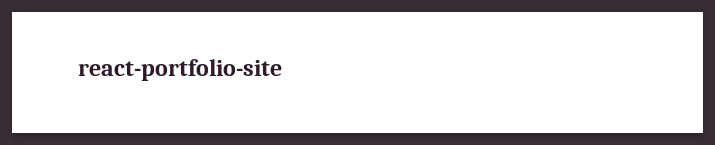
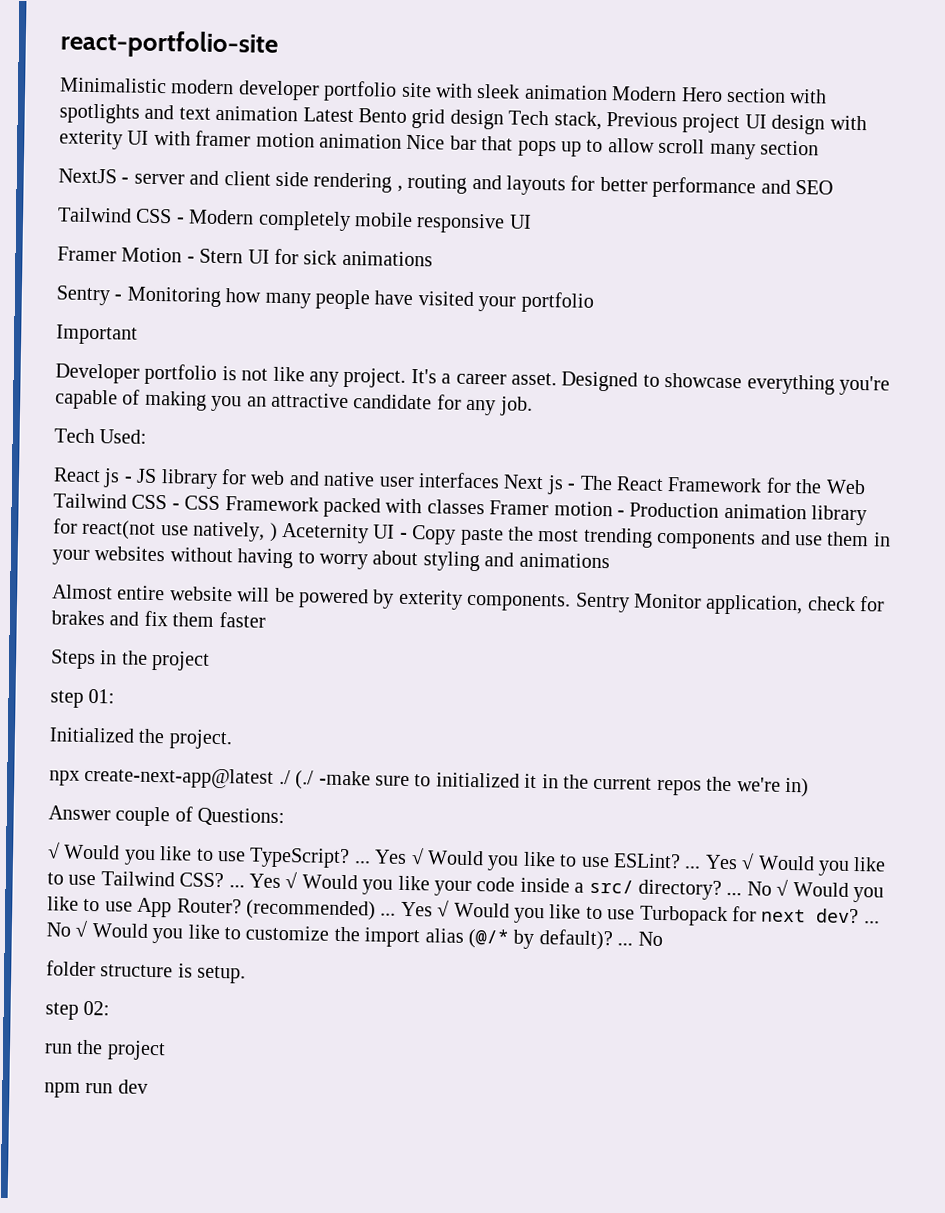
(282, 70) none -> [60,77,828,104] [59,103,867,135] [59,129,819,160] [58,168,833,199] [57,207,532,234] [57,246,433,267] [56,285,594,313] [56,324,138,345] [55,363,890,396] [55,389,533,416] [54,428,148,444] [53,467,866,495] [53,493,868,526] [53,518,891,550] [52,546,610,572] [52,584,886,616] [51,610,266,628] [50,649,211,671] [50,688,116,708] [49,727,233,750] [49,766,809,798] [48,805,286,827] [47,841,887,876] [47,871,884,903] [47,896,880,927] [46,919,663,951] [46,960,247,984] [45,1000,111,1020] [44,1039,166,1061] [44,1079,148,1098] // Minimalistic modern developer portfolio site with sleek animation Modern Hero section with spotlights and text animation Latest Bento grid design Tech stack, Previous project UI design with exterity UI with framer motion animation Nice bar that pops up to allow scroll many section // NextJS - server and client side rendering , routing and layouts for better performance and SEO // Tailwind CSS - Modern completely mobile responsive UI // Framer Motion - Stern UI for sick animations // Sentry - Monitoring how many people have visited your portfolio // Important // Developer portfolio is not like any project. It's a career asset. Designed to showcase everything you're capable of making you an attractive candidate for any job. // Tech Used: // React js - JS library for web and native user interfaces Next js - The React Framework for the Web Tailwind CSS - CSS Framework packed with classes Framer motion - Production animation library for react(not use natively, ) Aceternity UI - Copy paste the most trending components and use them in your websites without having to worry about styling and animations // Almost entire website will be powered by exterity components. Sentry Monitor application, check for brakes and fix them faster // Steps in the project // step 01: // Initialized the project. // npx create-next-app@latest ./ (./ -make sure to initialized it in the current repos the we're in) // Answer couple of Questions: // √ Would you like to use TypeScript? ... Yes √ Would you like to use ESLint? ... Yes √ Would you like to use Tailwind CSS? ... Yes √ Would you like your code inside a src/ directory? ... No √ Would you like to use App Router? (recommended) ... Yes √ Would you like to use Turbopack for next dev? ... No √ Would you like to customize the import alias (@/* by default)? ... No // folder structure is setup. // step 02: // run the project // npm run dev

